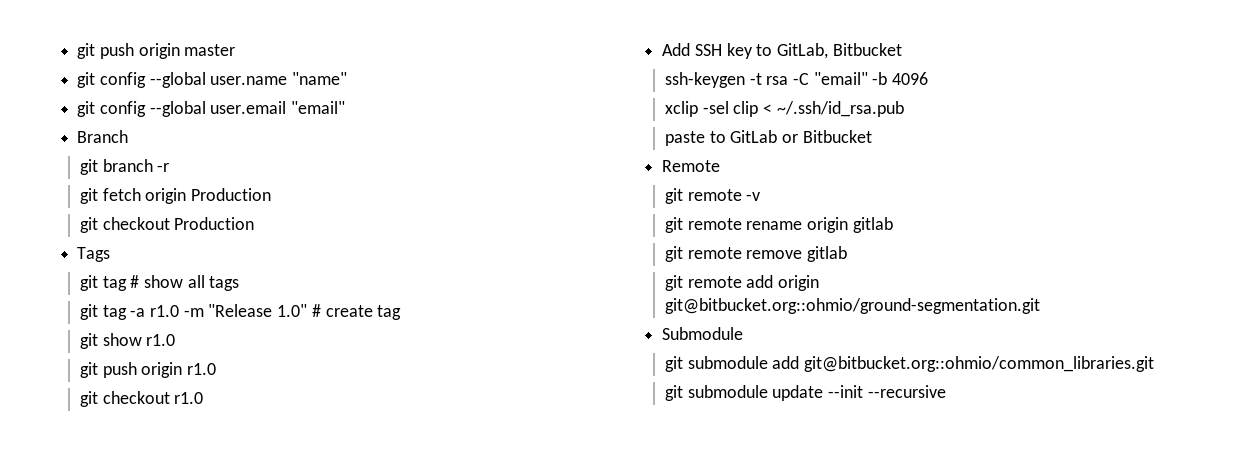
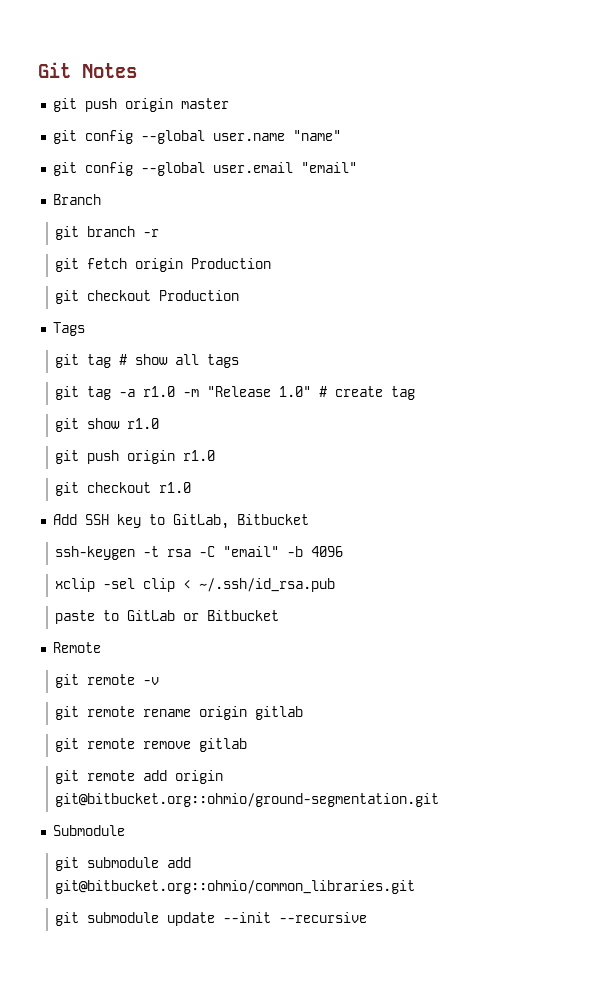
(77, 51) none -> [38,62,137,78] Git Notes //

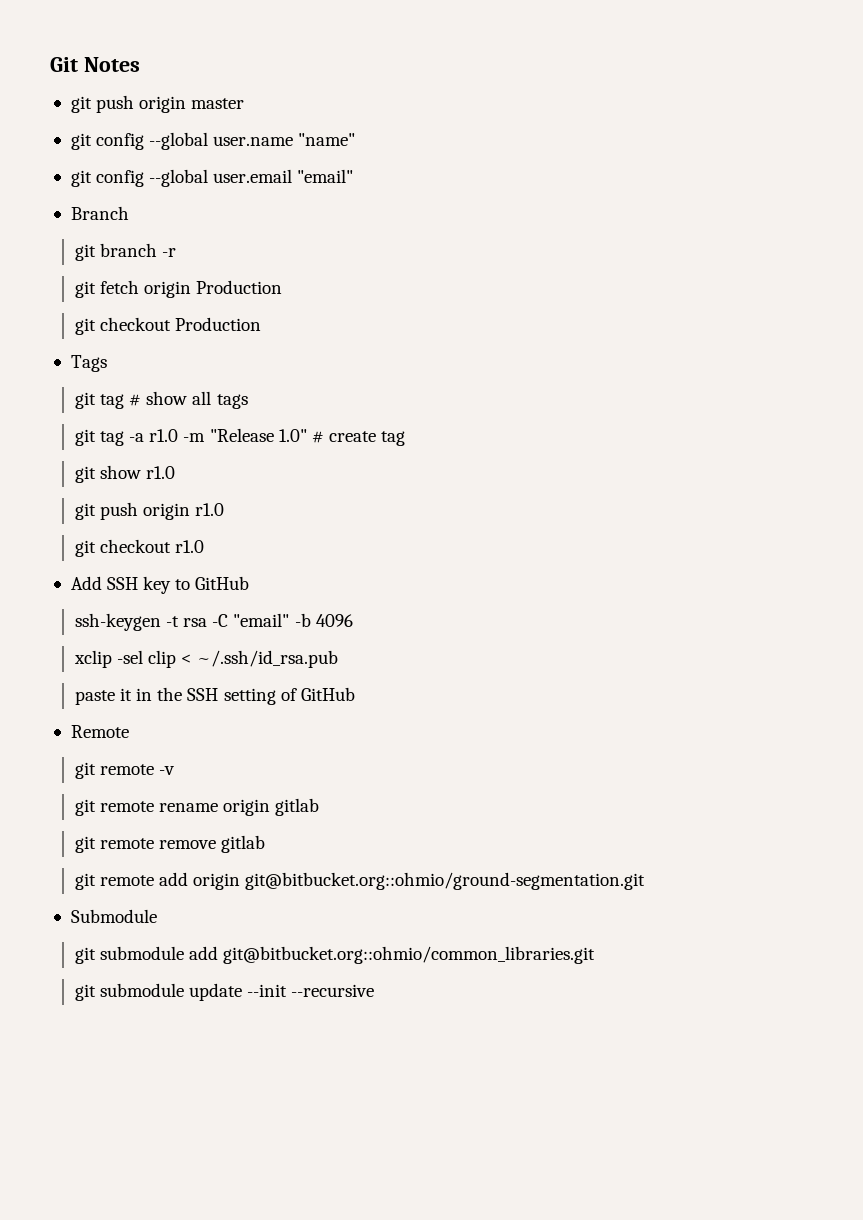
[172,514,309,529] GitLab, Bitbucket -> [195,576,250,590] GitHub
[103,610,280,621] to GitLab or Bitbucket -> [120,687,355,705] it in the SSH setting of GitHub

